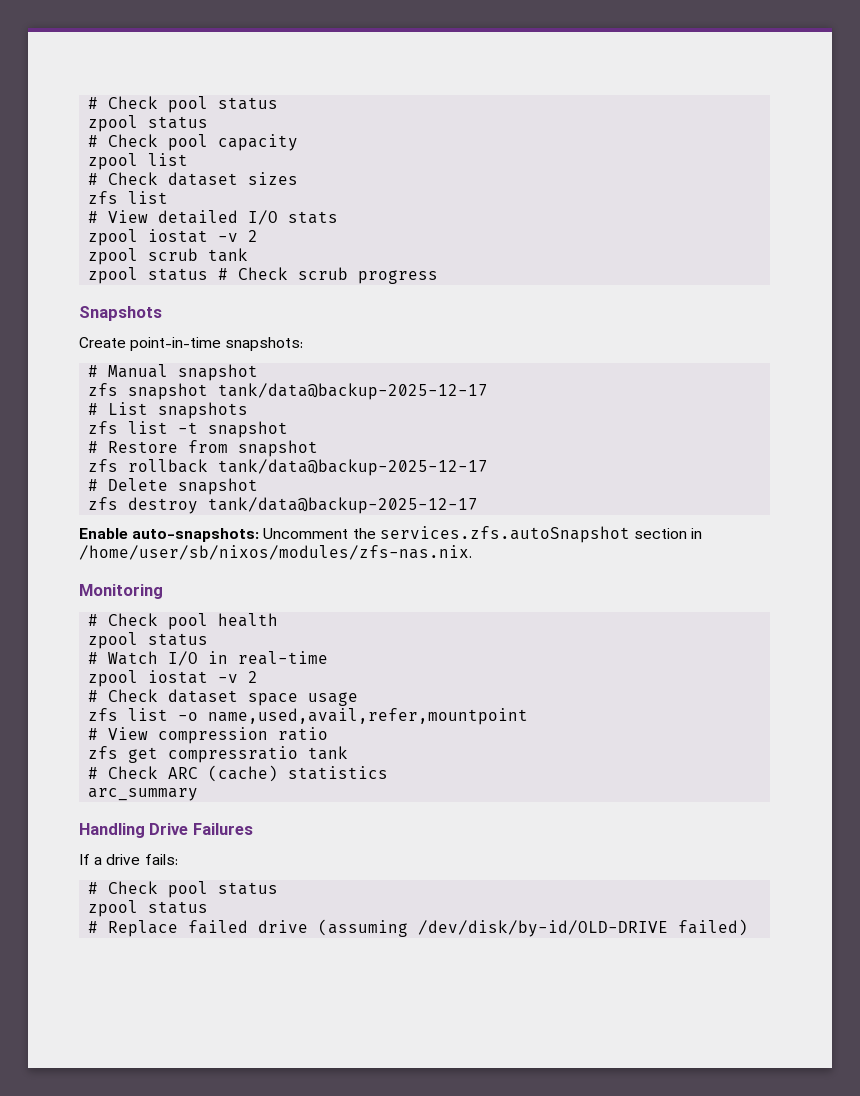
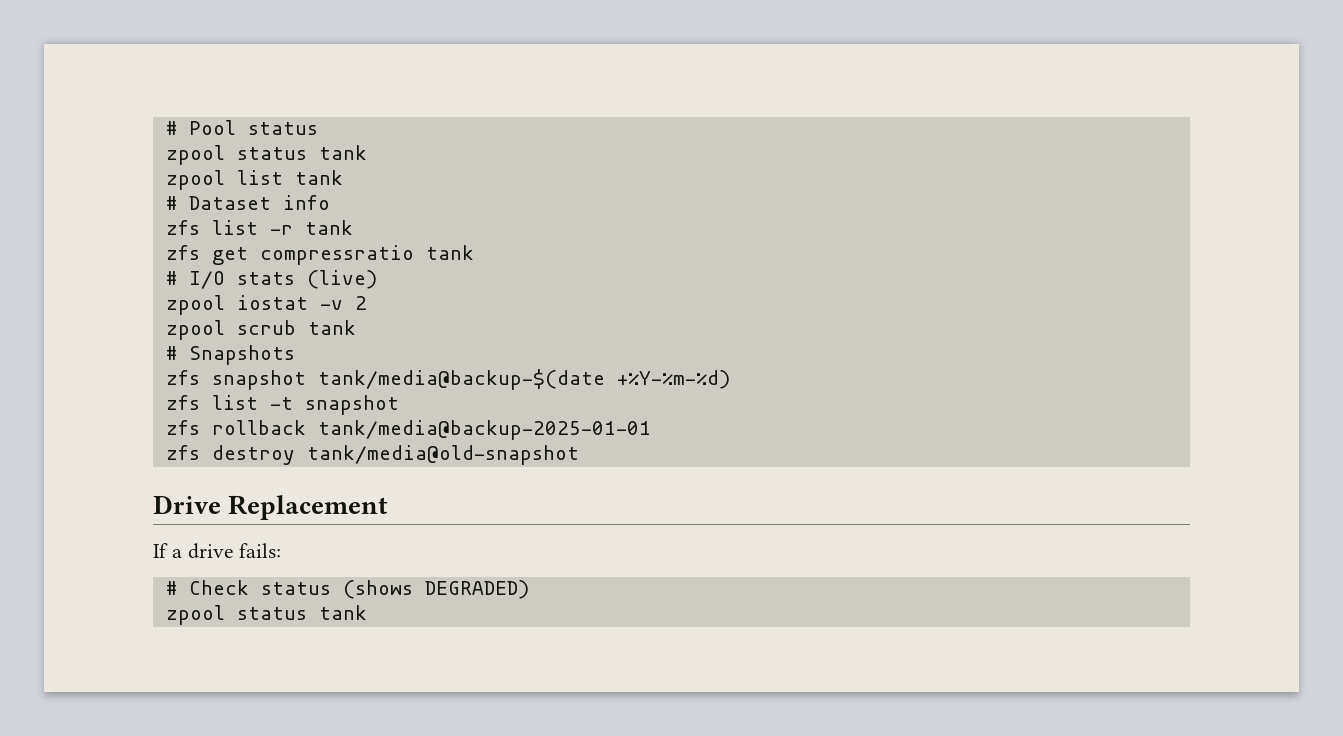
[88,96,279,113] [88,115,209,132] [88,134,299,151] # Check pool status // zpool status // # Check pool capacity -> [165,120,318,135] [165,145,367,165] # Pool status // zpool status tank
[88,172,299,186] [88,191,169,204] [88,210,239,224] // # Check dataset sizes // zfs list // # View detailed -> [294,170,343,185] [165,195,330,210] [165,220,353,235] [165,245,474,265] [165,271,177,285] tank // # Dataset info // zfs list -r tank // zfs get compressratio tank // #
(339, 217) none -> [306,270,377,289] (live)
[88,267,439,284] [79,306,162,321] [79,337,304,351] [88,364,259,381] [88,383,489,400] [88,402,249,419] [88,421,289,438] [88,440,319,457] [88,459,489,476] [88,478,259,495] [88,497,479,514] [79,526,703,543] [79,545,472,560] [79,584,163,599] [88,613,279,630] [88,632,209,649] [88,651,329,666] [88,670,259,687] [88,689,359,706] [88,708,529,725] [88,727,329,744] [88,746,349,763] [88,765,389,782] [88,788,199,801] [79,823,253,838] zpool status # Check scrub progress // Snapshots // Create point-in-time snapshots: // # Manual snapshot // zfs snapshot tank/data@backup-2025-12-17 // # List snapshots // zfs list -t snapshot // # Restore from snapshot // zfs rollback tank/data@backup-2025-12-17 // # Delete snapshot // zfs destroy tank/data@backup-2025-12-17 // Enable auto-snapshots: Uncomment the services.zfs.autoSnapshot section in /home/user/sb/nixos/modules/zfs-nas.nix. // Monitoring // # Check pool health // zpool status // # Watch I/O in real-time // zpool iostat -v 2 // # Check dataset space usage // zfs list -o name,used,avail,refer,mountpoint // # View compression ratio // zfs get compressratio tank // # Check ARC (cache) statistics // arc_summary // Handling Drive Failures -> [165,345,295,365] [165,369,730,390] [165,395,399,415] [165,420,651,440] [165,445,579,465] [153,495,389,520] # Snapshots // zfs snapshot tank/media@backup-$(date +%Y-%m-%d) // zfs list -t snapshot // zfs rollback tank/media@backup-2025-01-01 // zfs destroy tank/media@old-snapshot // Drive Replacement
[168,881,279,898] [88,900,209,917] [88,919,749,937] pool status // zpool status // # Replace failed drive (assuming /dev/disk/by-id/OLD-DRIVE failed) -> [260,580,529,599] [165,605,367,625] status (shows DEGRADED) // zpool status tank

